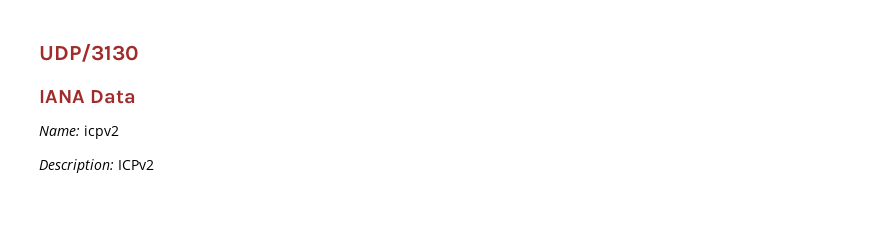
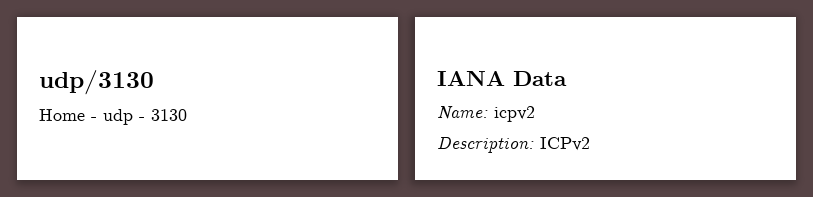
[39,43,139,62] UDP/3130 -> [39,70,154,95] [39,109,187,125] udp/3130 // Home - udp - 3130

